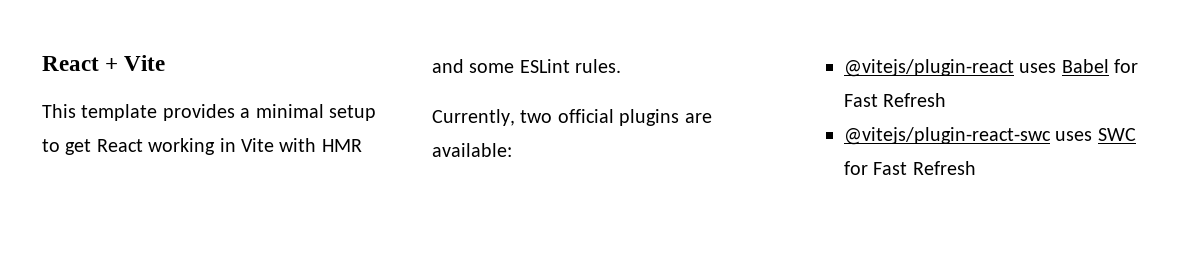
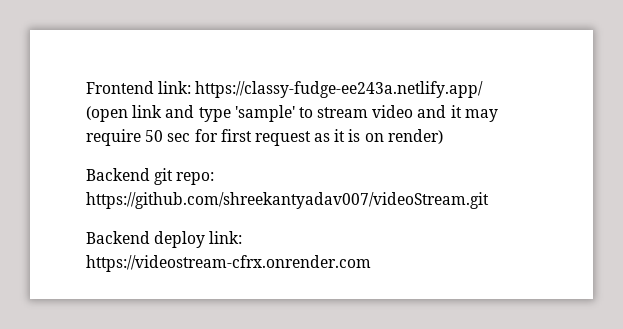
[42,55,166,71] [42,104,376,121] [42,138,362,155] [432,59,622,73] [432,109,712,126] [432,143,512,157] [844,59,1139,77] [844,93,947,107] [844,127,1136,145] [844,161,976,175] React + Vite // This template provides a minimal setup to get React working in Vite with HMR and some ESLint rules. // Currently, two official plugins are available: // @vitejs/plugin-react uses Babel for Fast Refresh // @vitejs/plugin-react-swc uses SWC for Fast Refresh -> [86,81,484,98] [86,105,498,122] [86,129,443,146] [86,168,215,185] [86,192,489,209] [86,231,243,248] [86,255,371,272] Frontend link: https://classy-fudge-ee243a.netlify.app/ (open link and type 'sample' to stream video and it may require 50 sec for first request as it is on render) // Backend git repo: https://github.com/shreekantyadav007/videoStream.git // Backend deploy link: https://videostream-cfrx.onrender.com

